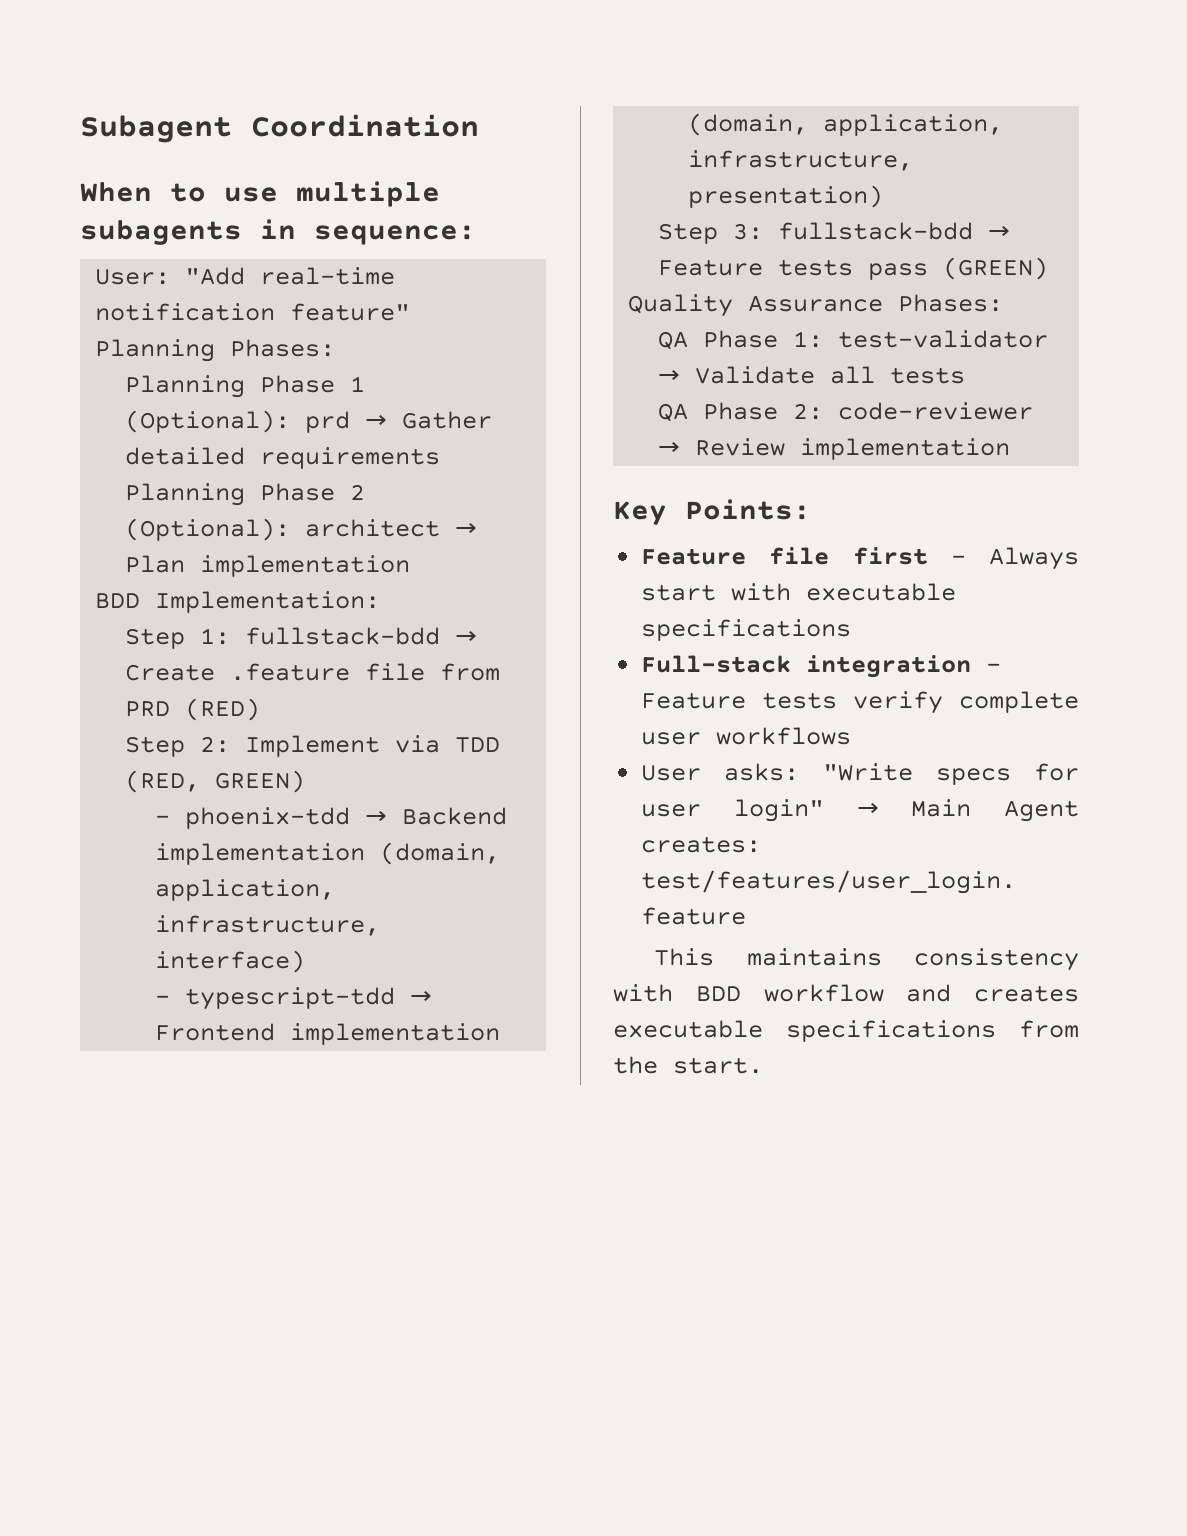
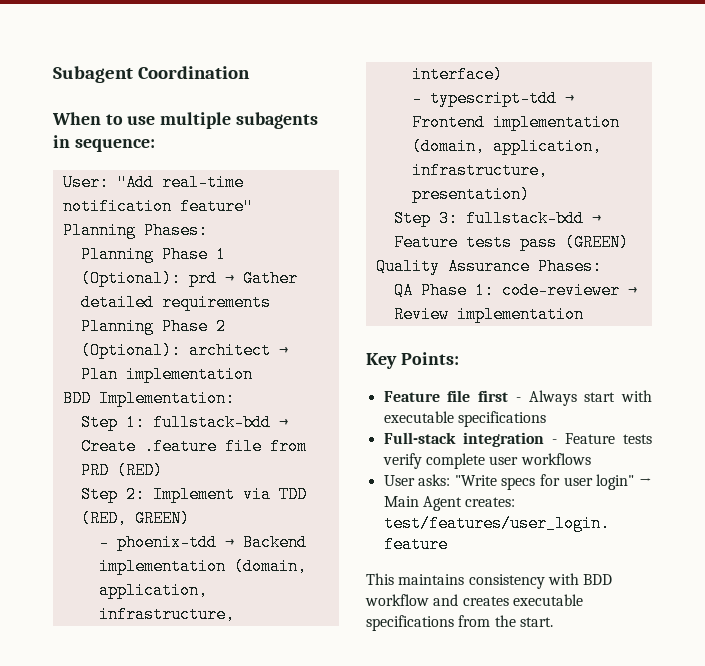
[838,330,1049,348] [658,366,966,384] [658,402,824,422] test-validator → Validate all tests // QA Phase 2: -> (494, 290) none

